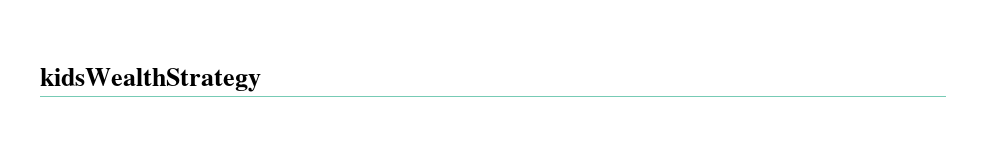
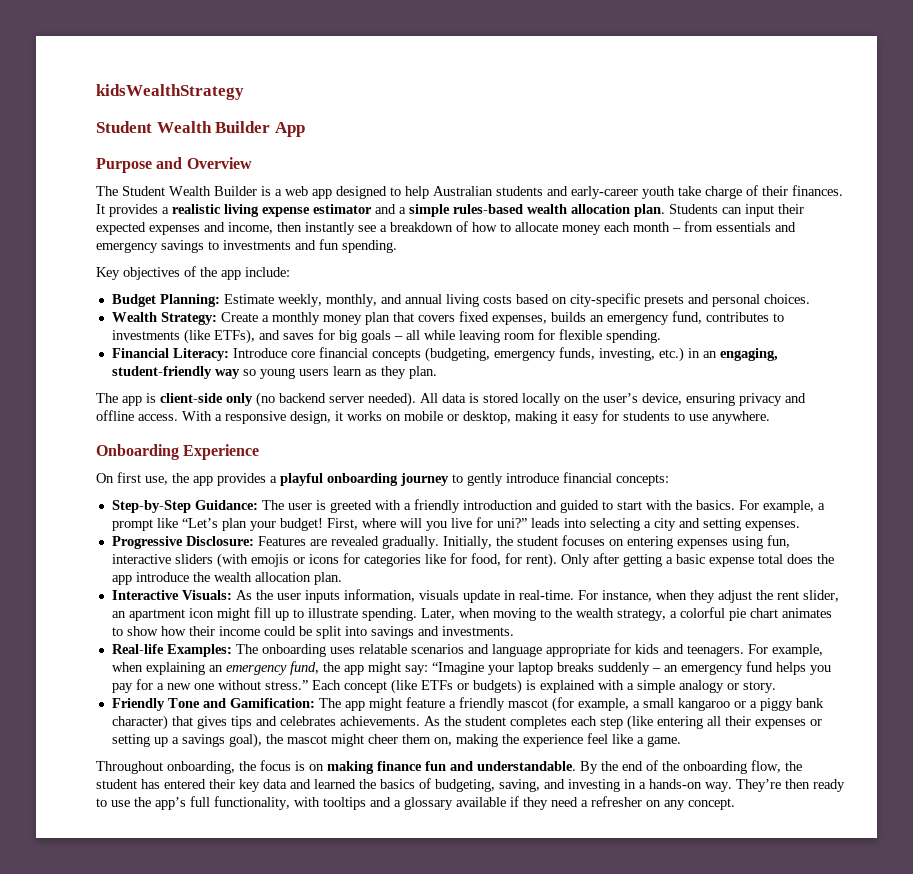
(261, 80) none -> [96,121,305,137] [96,157,252,173] [96,185,843,199] [96,204,804,217] [96,221,796,235] [96,239,397,253] [96,266,290,280] [111,293,810,307] [111,311,784,325] [111,329,661,344] [111,347,778,362] [111,366,437,379] [96,392,806,407] [96,410,770,424] [96,444,260,460] [96,472,669,486] [111,499,825,513] [111,517,800,531] [111,535,790,549] [111,553,834,568] [111,572,342,585] [111,589,839,603] [111,607,832,621] [111,626,514,639] [111,643,823,657] [111,661,831,675] [111,679,776,694] [111,697,824,712] [111,715,822,730] [111,733,681,748] [96,760,802,774] [96,778,845,792] [96,796,735,810] // Student Wealth Builder App // Purpose and Overview // The Student Wealth Builder is a web app designed to help Australian students and early-career youth take charge of their finances. It provides a realistic living expense estimator and a simple rules-based wealth allocation plan. Students can input their expected expenses and income, then instantly see a breakdown of how to allocate money each month – from essentials and emergency savings to investments and fun spending. // Key objectives of the app include: // Budget Planning: Estimate weekly, monthly, and annual living costs based on city-specific presets and personal choices. // Wealth Strategy: Create a monthly money plan that covers fixed expenses, builds an emergency fund, contributes to investments (like ETFs), and saves for big goals – all while leaving room for flexible spending. // Financial Literacy: Introduce core financial concepts (budgeting, emergency funds, investing, etc.) in an engaging, student-friendly way so young users learn as they plan. // The app is client-side only (no backend server needed). All data is stored locally on the user’s device, ensuring privacy and offline access. With a responsive design, it works on mobile or desktop, making it easy for students to use anywhere. // Onboarding Experience // On first use, the app provides a playful onboarding journey to gently introduce financial concepts: // Step-by-Step Guidance: The user is greeted with a friendly introduction and guided to start with the basics. For example, a prompt like “Let’s plan your budget! First, where will you live for uni?” leads into selecting a city and setting expenses. // Progressive Disclosure: Features are revealed gradually. Initially, the student focuses on entering expenses using fun, interactive sliders (with emojis or icons for categories like for food, for rent). Only after getting a basic expense total does the app introduce the wealth allocation plan. // Interactive Visuals: As the user inputs information, visuals update in real-time. For instance, when they adjust the rent slider, an apartment icon might fill up to illustrate spending. Later, when moving to the wealth strategy, a colorful pie chart animates to show how their income could be split into savings and investments. // Real-life Examples: The onboarding uses relatable scenarios and language appropriate for kids and teenagers. For example, when explaining an emergency fund, the app might say: “Imagine your laptop breaks suddenly – an emergency fund helps you pay for a new one without stress.” Each concept (like ETFs or budgets) is explained with a simple analogy or story. // Friendly Tone and Gamification: The app might feature a friendly mascot (for example, a small kangaroo or a piggy bank character) that gives tips and celebrates achievements. As the student completes each step (like entering all their expenses or setting up a savings goal), the mascot might cheer them on, making the experience feel like a game. // Throughout onboarding, the focus is on making finance fun and understandable. By the end of the onboarding flow, the student has entered their key data and learned the basics of budgeting, saving, and investing in a hands-on way. They’re then ready to use the app’s full functionality, with tooltips and a glossary available if they need a refresher on any concept.

